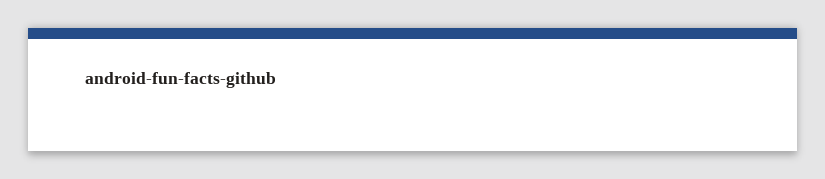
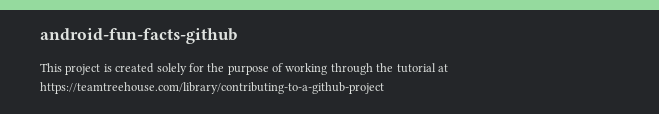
(276, 80) none -> [40,63,448,75] [40,82,384,94] // This project is created solely for the purpose of working through the tutorial at https://teamtreehouse.com/library/contributing-to-a-github-project

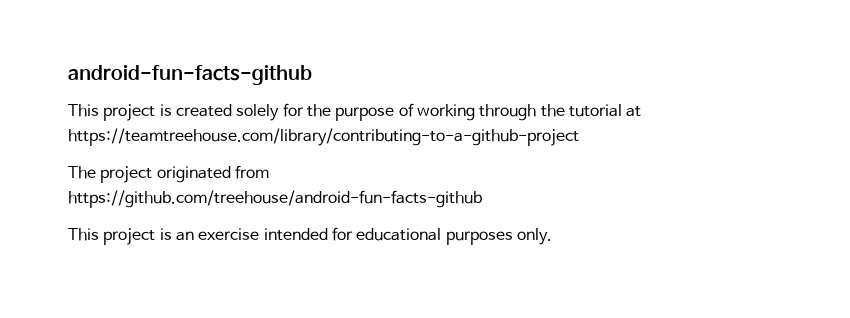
(384, 88) none -> [68,165,269,183] [68,190,482,208] [68,227,552,245] // The project originated from // https://github.com/treehouse/android-fun-facts-github // This project is an exercise intended for educational purposes only.

